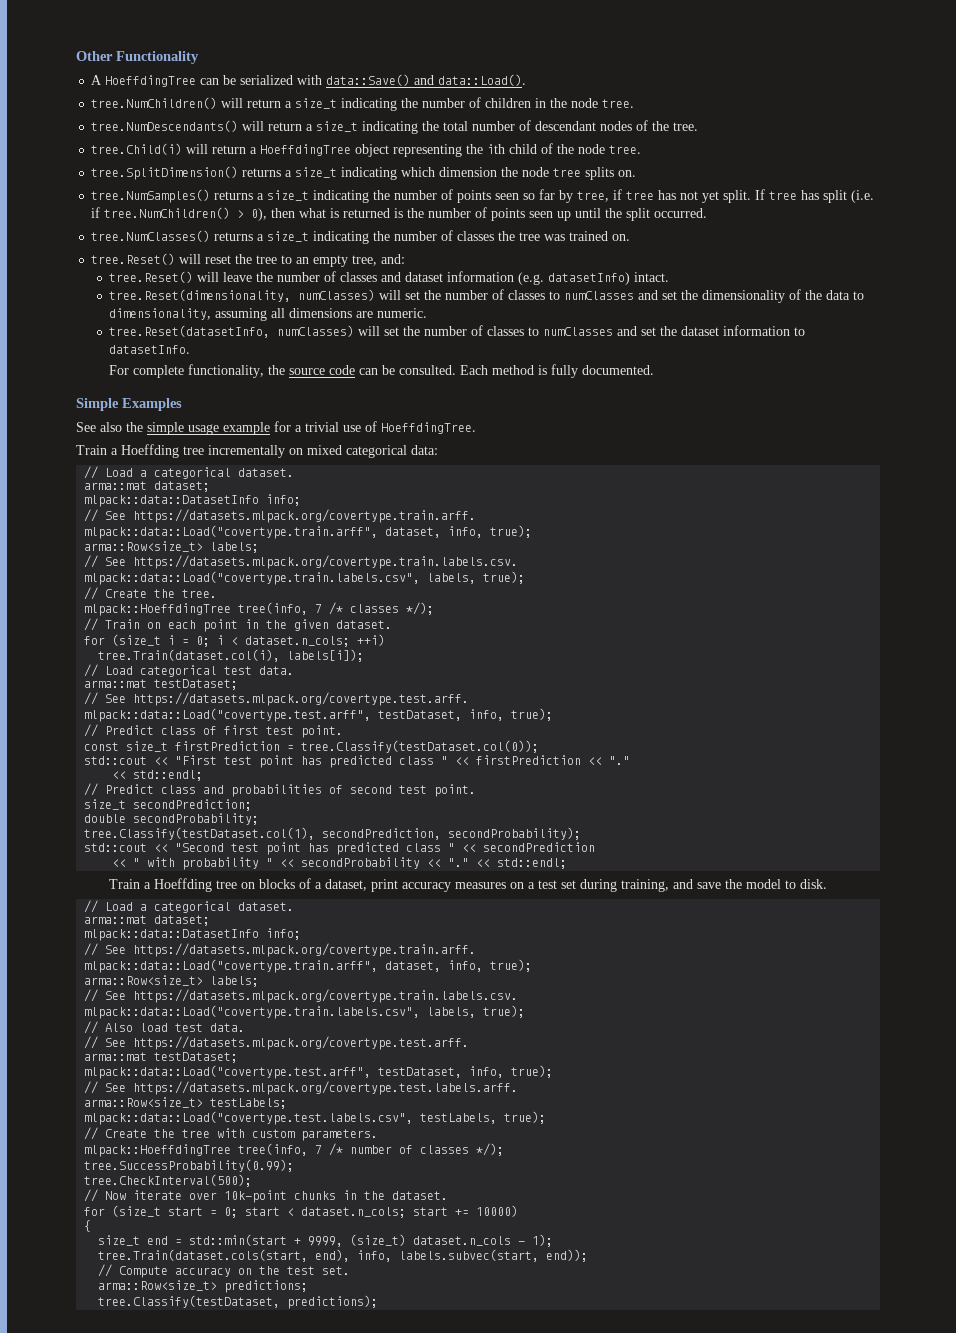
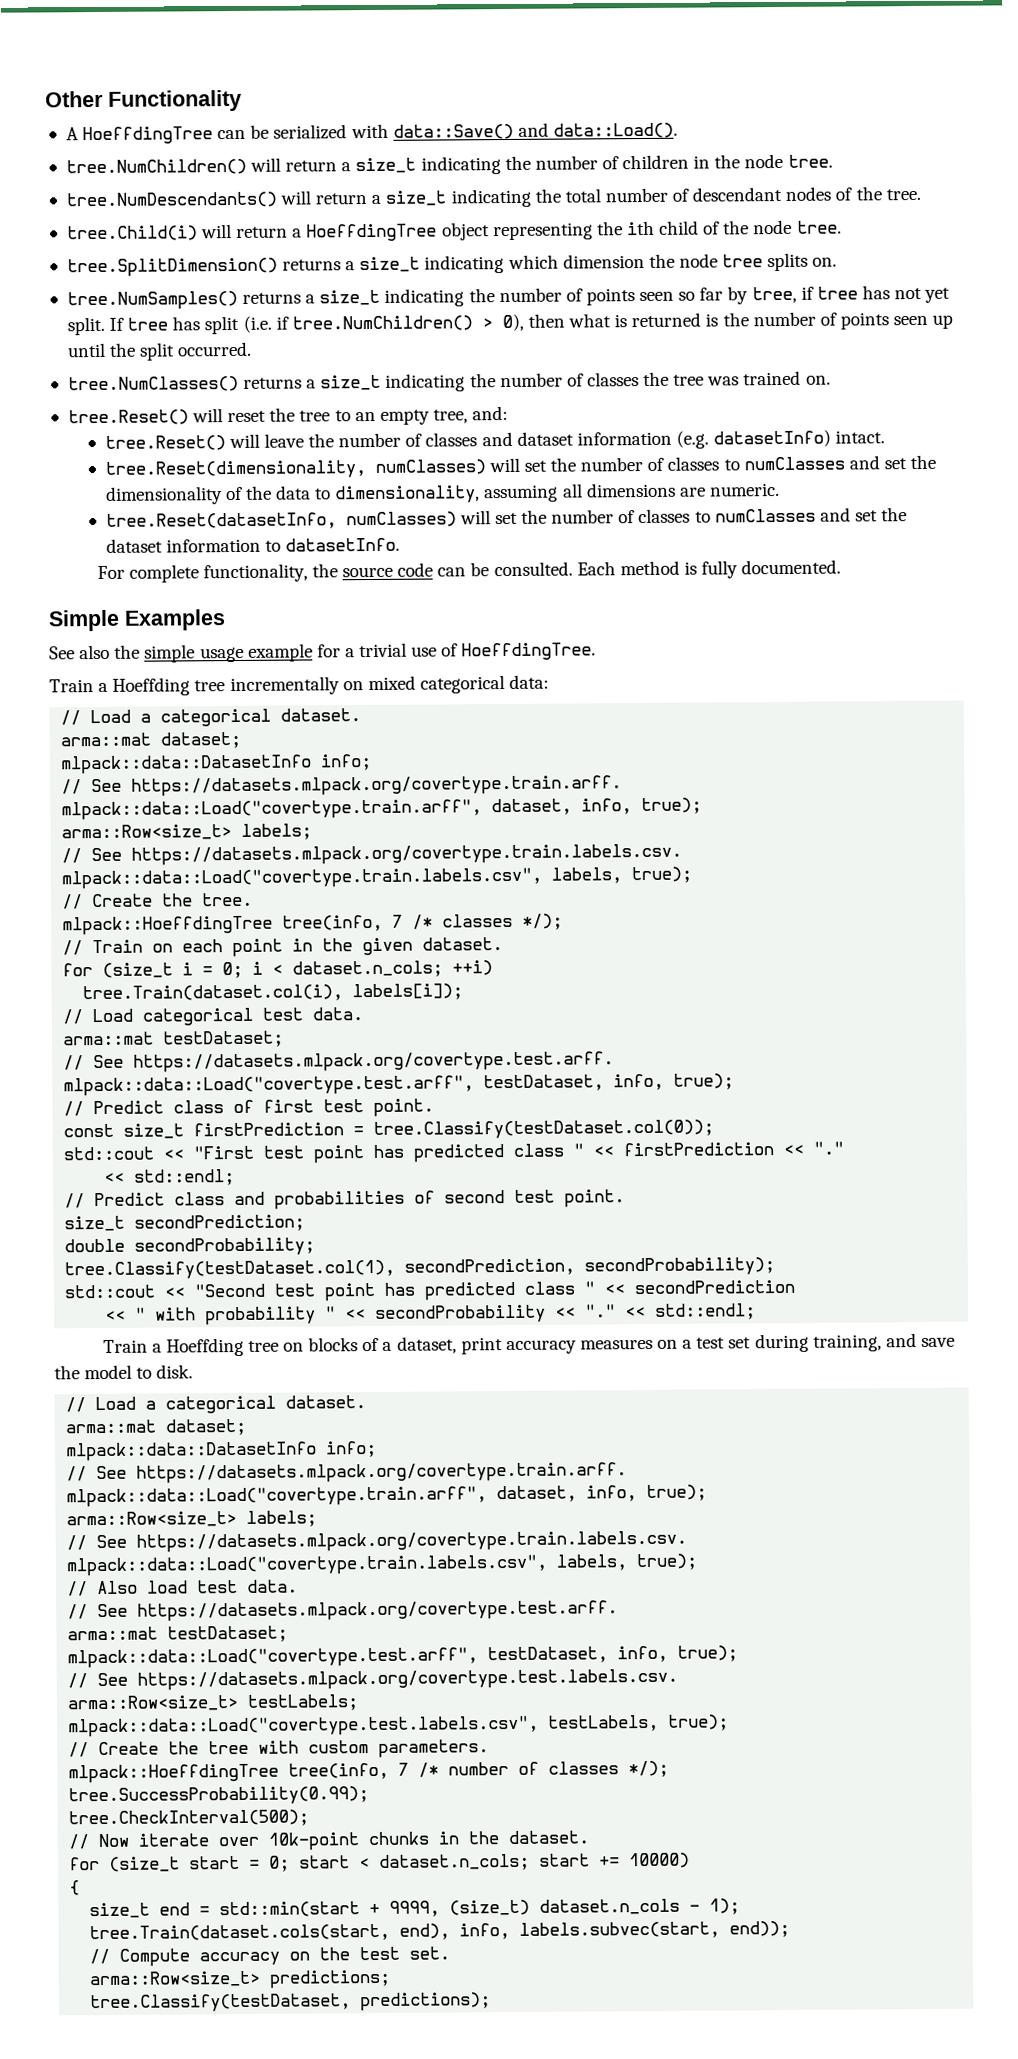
[133,1081,519,1095] https://datasets.mlpack.org/covertype.test.labels.arff. -> [137,1668,679,1691] https://datasets.mlpack.org/covertype.test.labels.csv.

